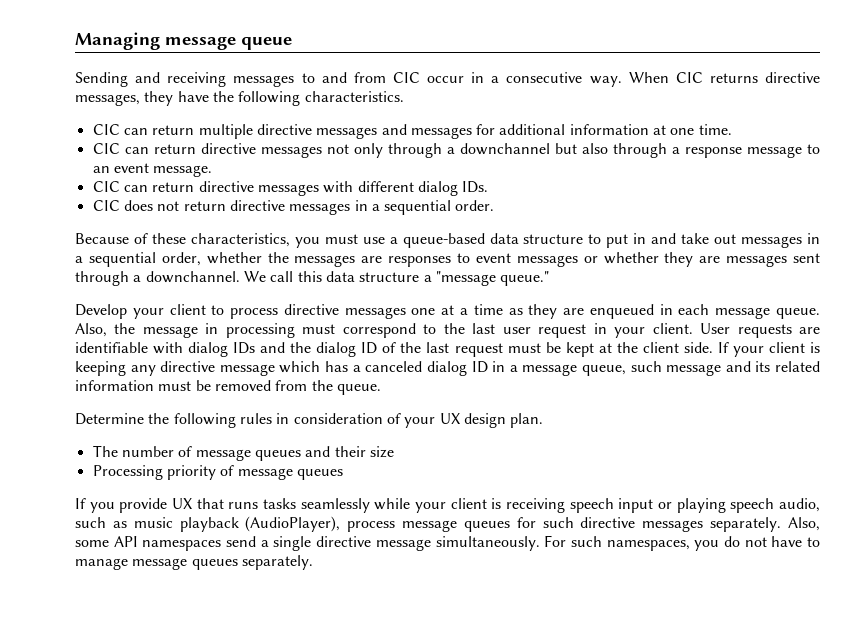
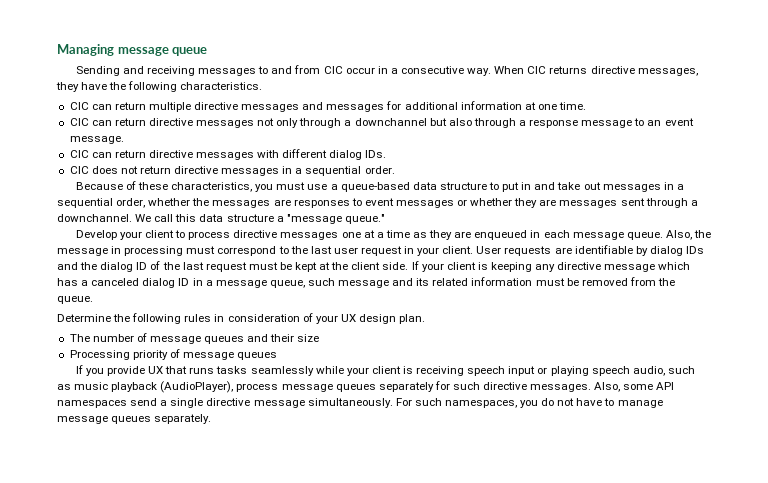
[153,342,184,354] with -> [635,246,648,256] by
(510, 526) none -> [378,382,434,392] separately
[642,517,782,532] messages separately. -> [530,384,592,392] messages.

